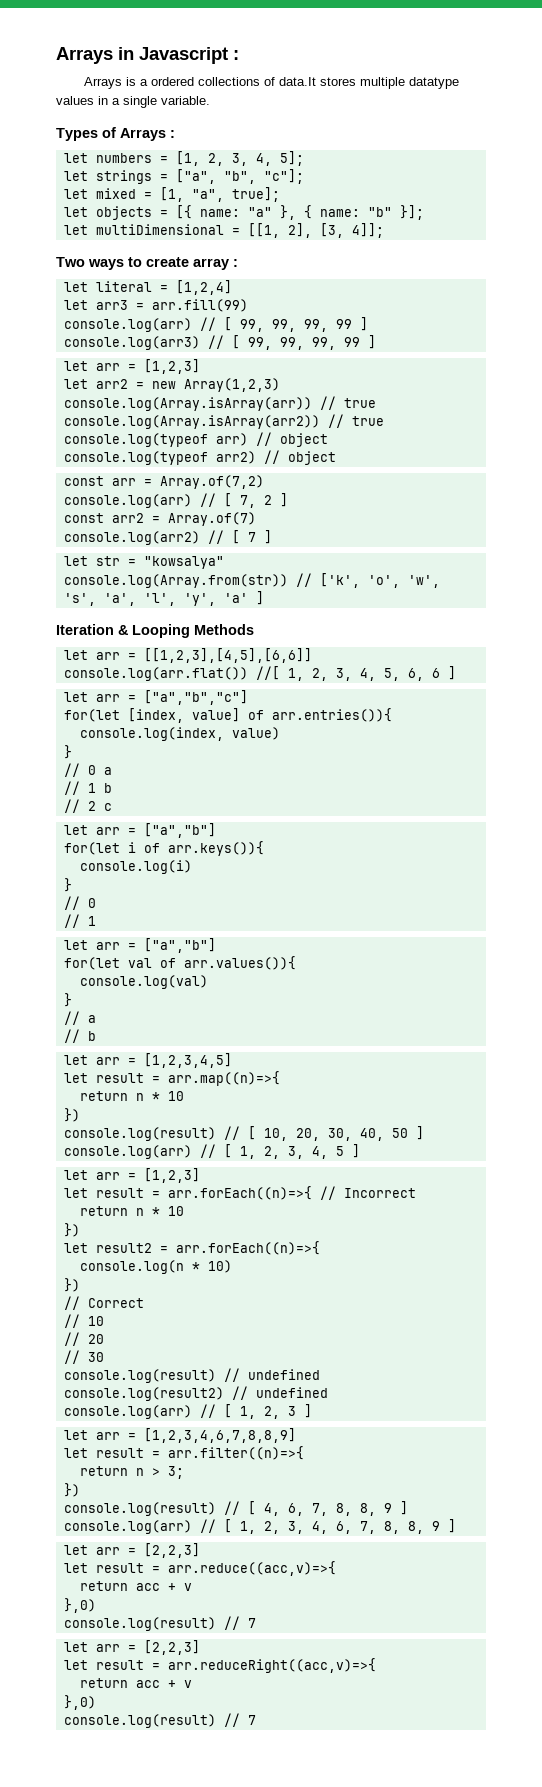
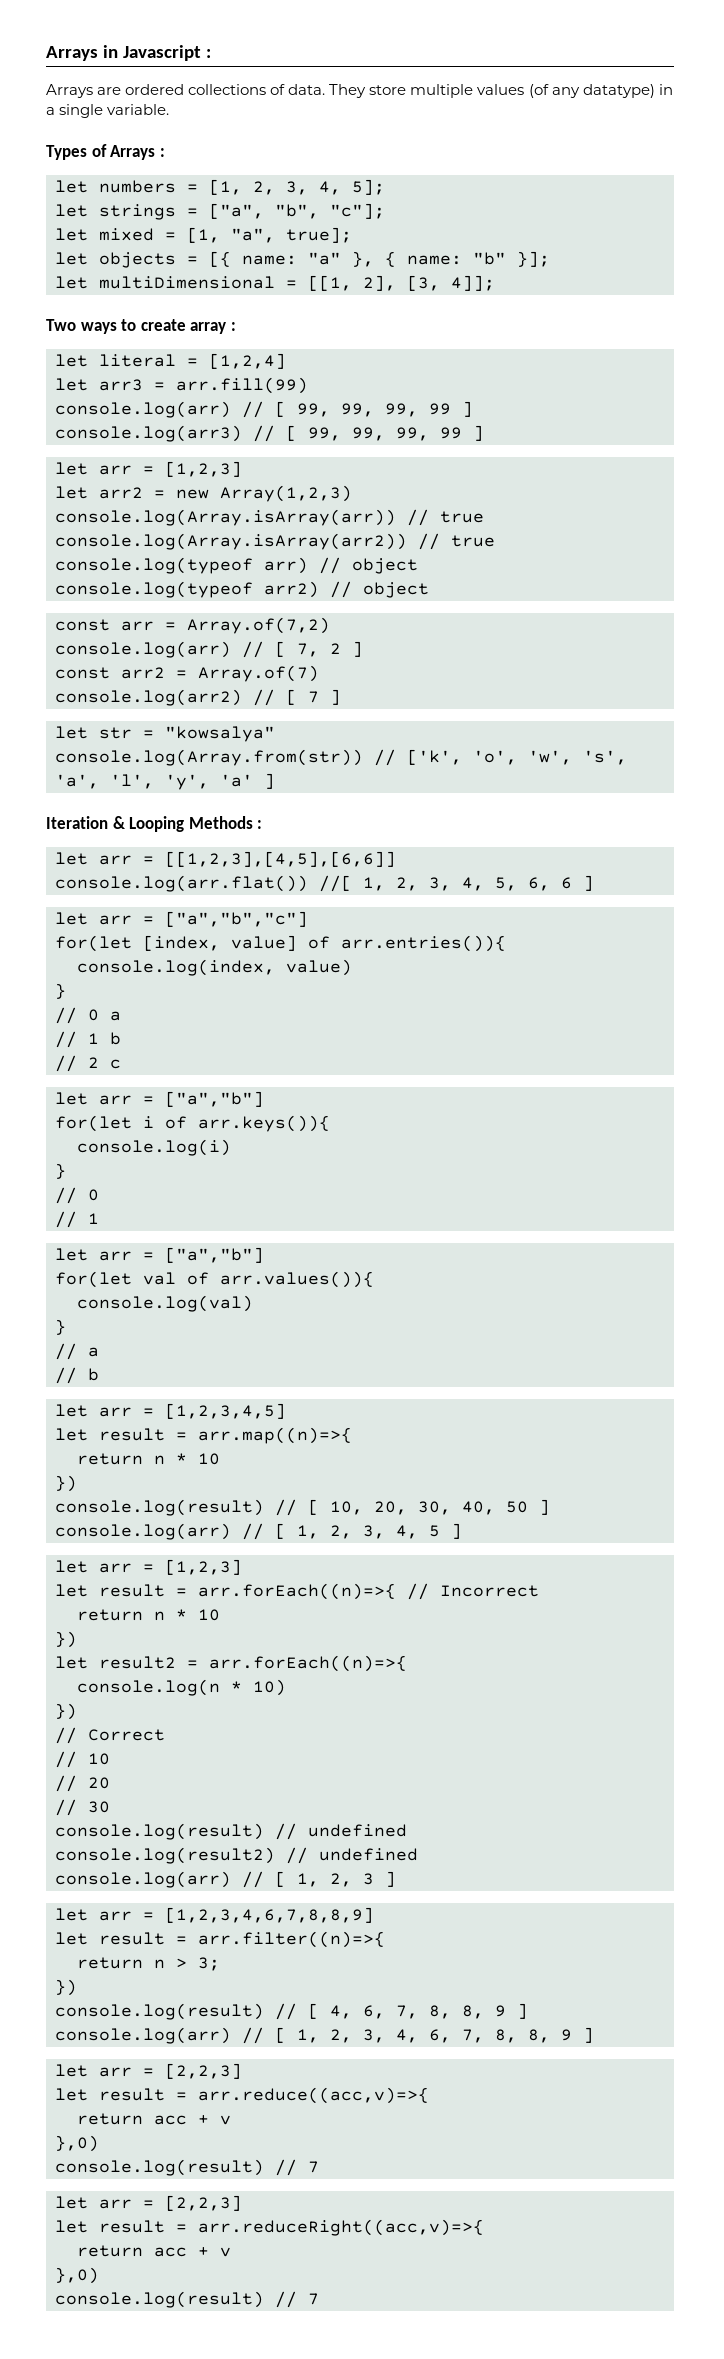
[125,77,148,86] is a -> [97,87,122,95] are
[278,77,459,89] [56,96,94,105] data.It stores multiple datatype values -> [288,84,655,98] data. They store multiple values (of any datatype)
(254, 629) none -> [257,820,263,829] :

